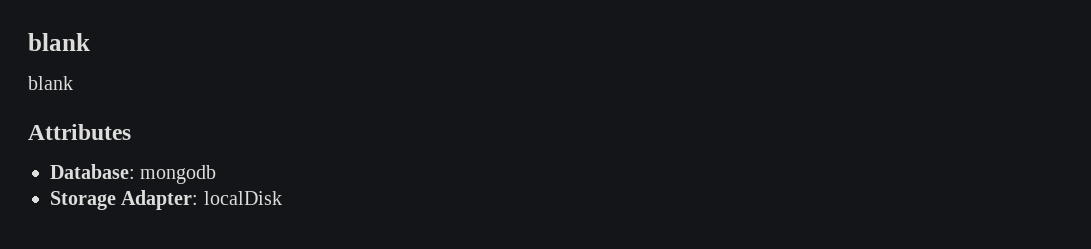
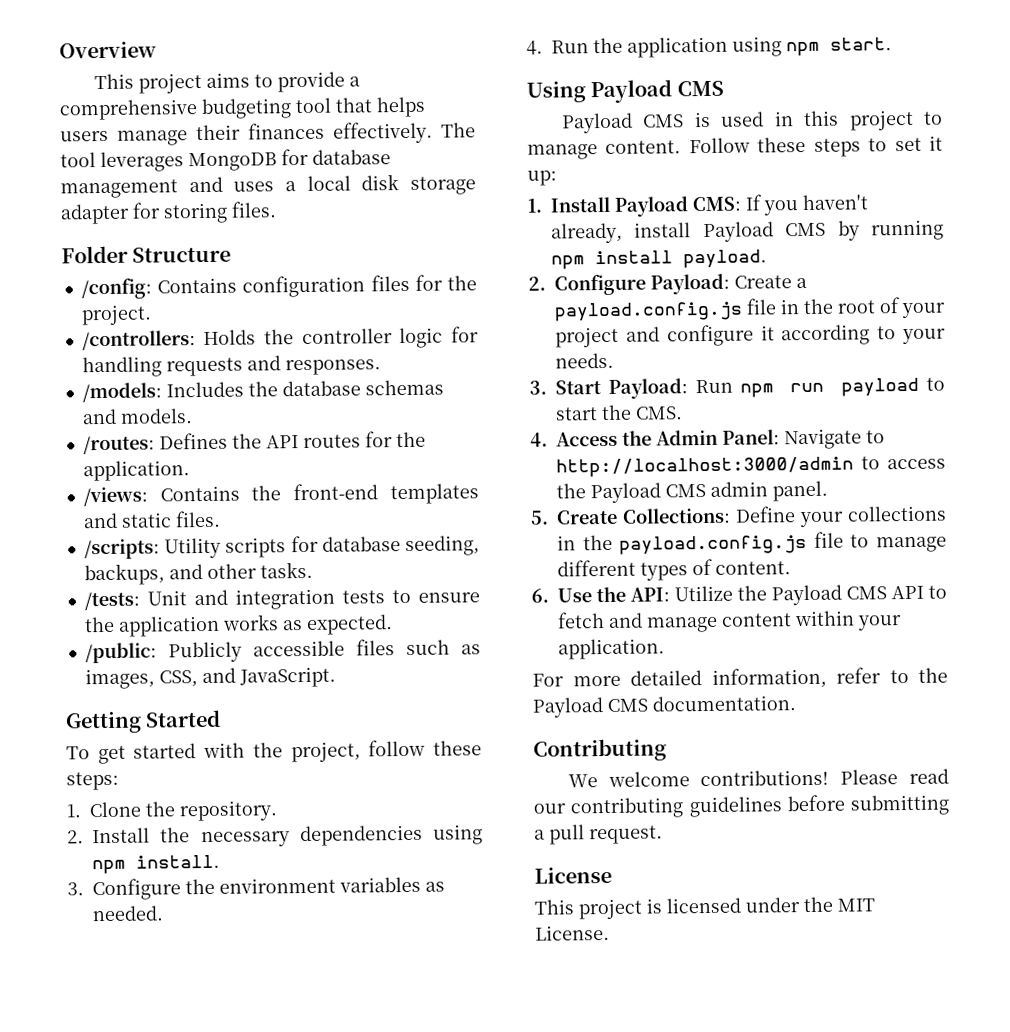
[28,33,90,51] [28,76,73,90] [28,124,131,140] [50,164,217,184] [50,190,282,210] blank // blank // Attributes // Database: mongodb // Storage Adapter: localDisk -> [59,41,157,59] [93,71,360,94] [59,96,426,121] [60,121,476,146] [60,148,391,173] [60,174,476,199] [60,201,277,225] [61,245,232,264] [80,274,477,300] [80,304,152,326] [81,326,479,351] [81,355,381,378] [81,379,444,403] [81,408,193,425] [82,431,426,455] [82,460,190,482] [82,483,479,507] [82,510,221,529] [83,535,480,560] [83,561,313,586] [83,588,480,611] [83,614,393,637] [84,639,482,664] [84,666,336,690] [65,709,222,734] [66,739,483,765] [66,771,119,791] [66,800,278,822] [67,824,483,848] [92,854,220,875] [67,876,445,901] [92,905,164,922] [526,36,892,58] [526,79,724,104] [560,109,943,134] [527,135,943,160] [527,170,557,186] [527,194,868,217] [551,219,944,244] [551,249,767,270] [528,273,807,296] [554,297,946,322] [555,324,946,348] [555,352,614,369] [529,377,945,399] [555,404,683,421] [530,428,885,450] [556,456,946,478] [556,480,828,504] [530,505,947,528] [557,531,947,555] [557,558,791,581] [531,584,947,606] [557,610,902,633] [558,638,665,660] [532,667,948,689] [532,695,796,718] [533,738,667,762] [567,768,949,788] [533,794,949,819] [534,824,663,845] [534,866,612,884] [534,896,875,920] [535,924,610,941] Overview // This project aims to provide a comprehensive budgeting tool that helps users manage their finances effectively. The tool leverages MongoDB for database management and uses a local disk storage adapter for storing files. // Folder Structure // /config: Contains configuration files for the project. // /controllers: Holds the controller logic for handling requests and responses. // /models: Includes the database schemas and models. // /routes: Defines the API routes for the application. // /views: Contains the front-end templates and static files. // /scripts: Utility scripts for database seeding, backups, and other tasks. // /tests: Unit and integration tests to ensure the application works as expected. // /public: Publicly accessible files such as images, CSS, and JavaScript. // Getting Started // To get started with the project, follow these steps: // 1. Clone the repository. // 2. Install the necessary dependencies using npm install. // 3. Configure the environment variables as needed. // 4. Run the application using npm start. // Using Payload CMS // Payload CMS is used in this project to manage content. Follow these steps to set it up: // 1. Install Payload CMS: If you haven't already, install Payload CMS by running npm install payload. // 2. Configure Payload: Create a payload.config.js file in the root of your project and configure it according to your needs. // 3. Start Payload: Run npm run payload to start the CMS. // 4. Access the Admin Panel: Navigate to http://localhost:3000/admin to access the Payload CMS admin panel. // 5. Create Collections: Define your collections in the payload.config.js file to manage different types of content. // 6. Use the API: Utilize the Payload CMS API to fetch and manage content within your application. // For more detailed information, refer to the Payload CMS documentation. // Contributing // We welcome contributions! Please read our contributing guidelines before submitting a pull request. // License // This project is licensed under the MIT License.

